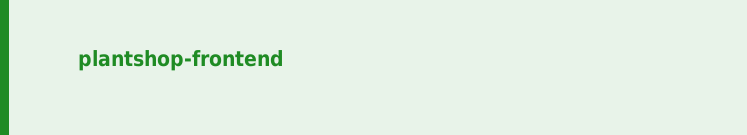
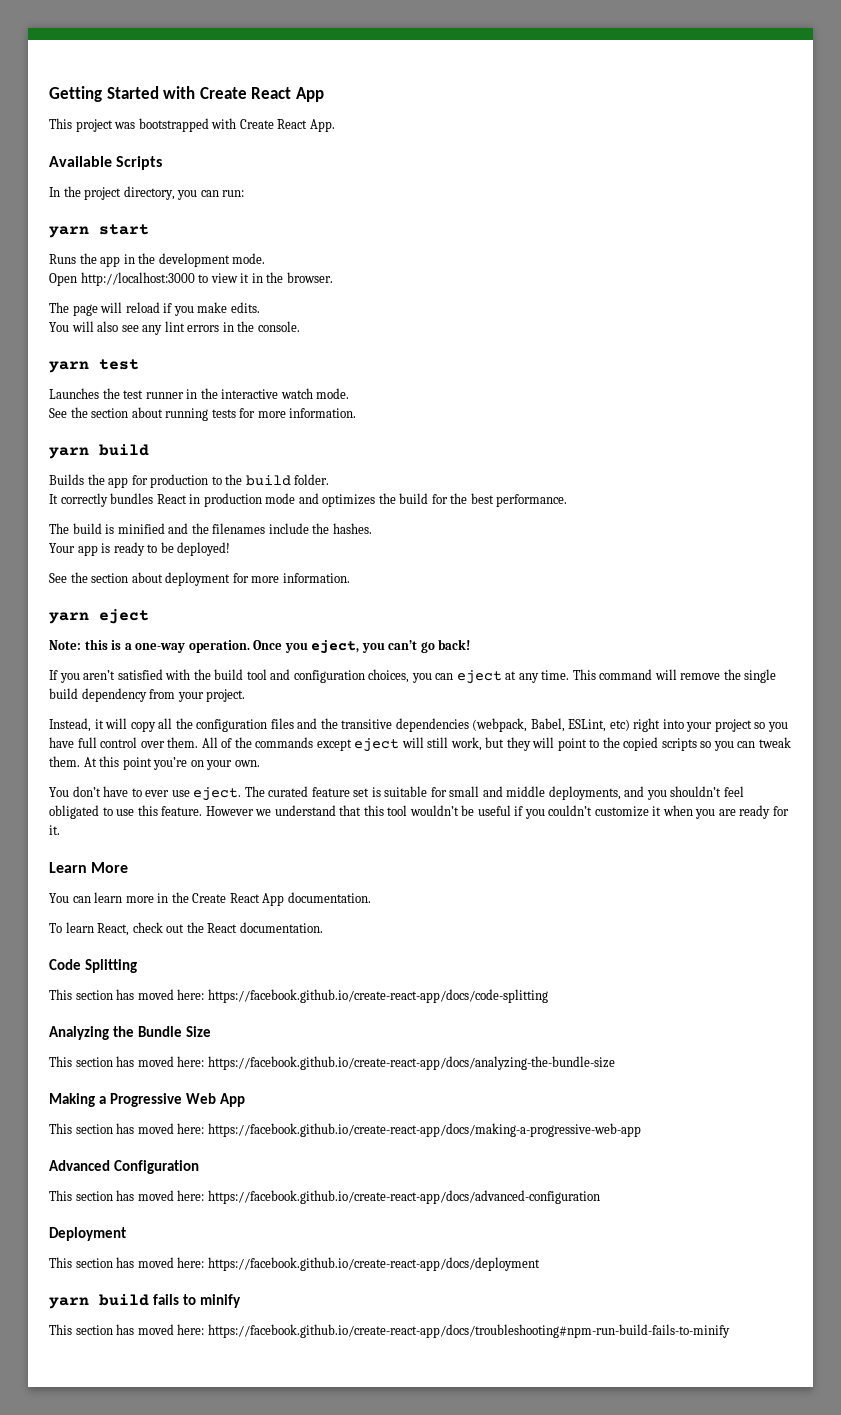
[78,50,284,71] plantshop-frontend -> [49,86,324,102] [49,118,335,132] [49,156,163,170] [49,186,245,200] [49,224,149,238] [49,253,266,267] [49,272,333,286] [49,302,260,316] [49,321,300,335] [49,359,139,373] [49,388,350,399] [49,407,357,421] [49,444,149,459] [49,474,330,488] [49,493,568,507] [49,523,372,534] [49,542,231,556] [49,572,350,586] [49,609,149,624] [49,639,471,654] [49,669,777,684] [49,688,246,702] [49,718,788,732] [49,737,791,752] [49,756,260,770] [49,786,744,801] [49,805,789,819] [49,825,60,835] [49,862,129,873] [49,892,371,906] [49,922,323,936] [49,959,137,973] [49,989,548,1003] [49,1026,211,1040] [49,1056,615,1070] [49,1093,245,1107] [49,1123,641,1137] [49,1160,199,1174] [49,1190,600,1204] [49,1227,126,1241] [49,1257,540,1271] [49,1294,241,1309] [49,1324,730,1338] Getting Started with Create React App // This project was bootstrapped with Create React App. // Available Scripts // In the project directory, you can run: // yarn start // Runs the app in the development mode. // Open http://localhost:3000 to view it in the browser. // The page will reload if you make edits. // You will also see any lint errors in the console. // yarn test // Launches the test runner in the interactive watch mode. // See the section about running tests for more information. // yarn build // Builds the app for production to the build folder. // It correctly bundles React in production mode and optimizes the build for the best performance. // The build is minified and the filenames include the hashes. // Your app is ready to be deployed! // See the section about deployment for more information. // yarn eject // Note: this is a one-way operation. Once you eject, you can’t go back! // If you aren’t satisfied with the build tool and configuration choices, you can eject at any time. This command will remove the single build dependency from your project. // Instead, it will copy all the configuration files and the transitive dependencies (webpack, Babel, ESLint, etc) right into your project so you have full control over them. All of the commands except eject will still work, but they will point to the copied scripts so you can tweak them. At this point you’re on your own. // You don’t have to ever use eject. The curated feature set is suitable for small and middle deployments, and you shouldn’t feel obligated to use this feature. However we understand that this tool wouldn’t be useful if you couldn’t customize it when you are ready for it. // Learn More // You can learn more in the Create React App documentation. // To learn React, check out the React documentation. // Code Splitting // This section has moved here: https://facebook.github.io/create-react-app/docs/code-splitting // Analyzing the Bundle Size // This section has moved here: https://facebook.github.io/create-react-app/docs/analyzing-the-bundle-size // Making a Progressive Web App // This section has moved here: https://facebook.github.io/create-react-app/docs/making-a-progressive-web-app // Advanced Configuration // This section has moved here: https://facebook.github.io/create-react-app/docs/advanced-configuration // Deployment // This section has moved here: https://facebook.github.io/create-react-app/docs/deployment // yarn build fails to minify // This section has moved here: https://facebook.github.io/create-react-app/docs/troubleshooting#npm-run-build-fails-to-minify

